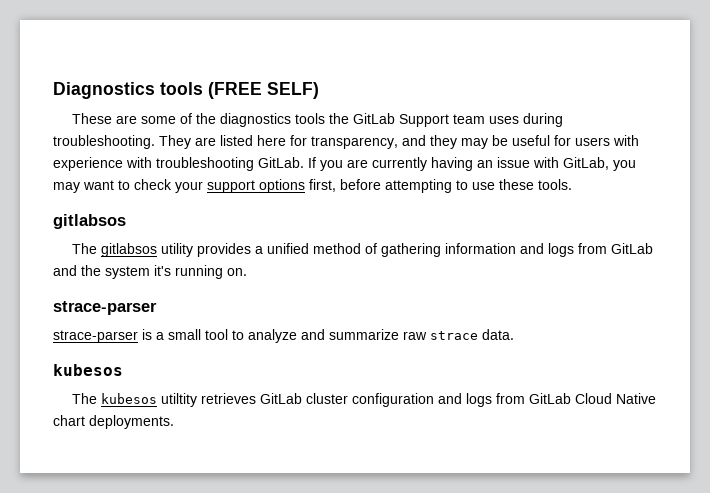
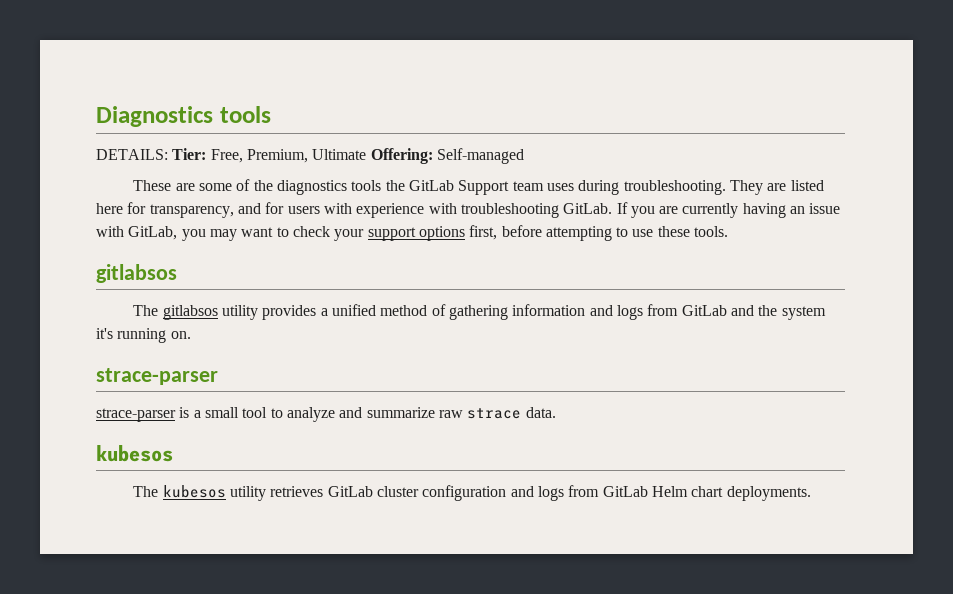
[208,82,319,99] (FREE SELF) -> [96,148,524,164] // DETAILS: Tier: Free, Premium, Ultimate Offering: Self-managed
[430,135,550,149] they may be useful -> (261, 208) none
[160,393,197,407] utiltity -> [230,486,267,501] utility
[574,393,656,404] Cloud Native -> [651,486,688,497] Helm

